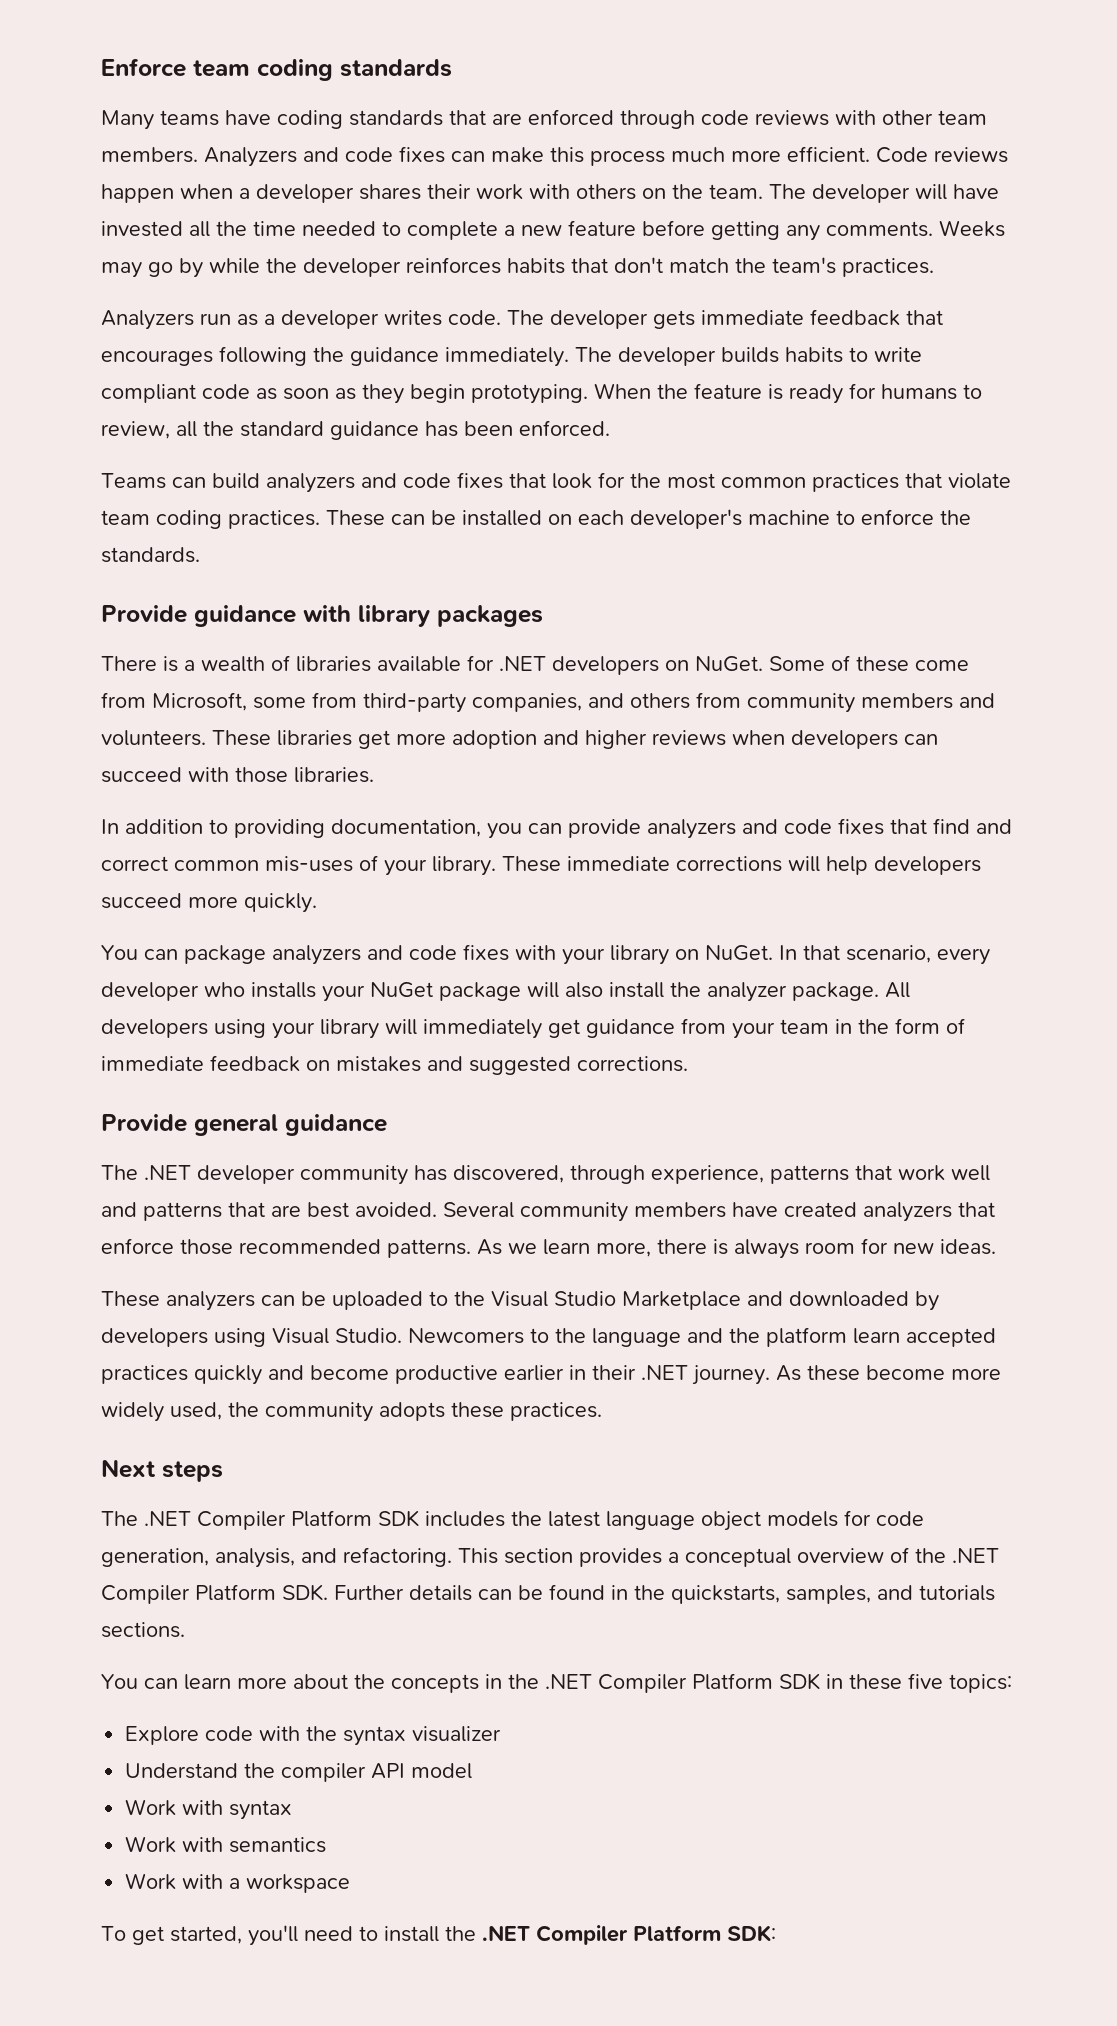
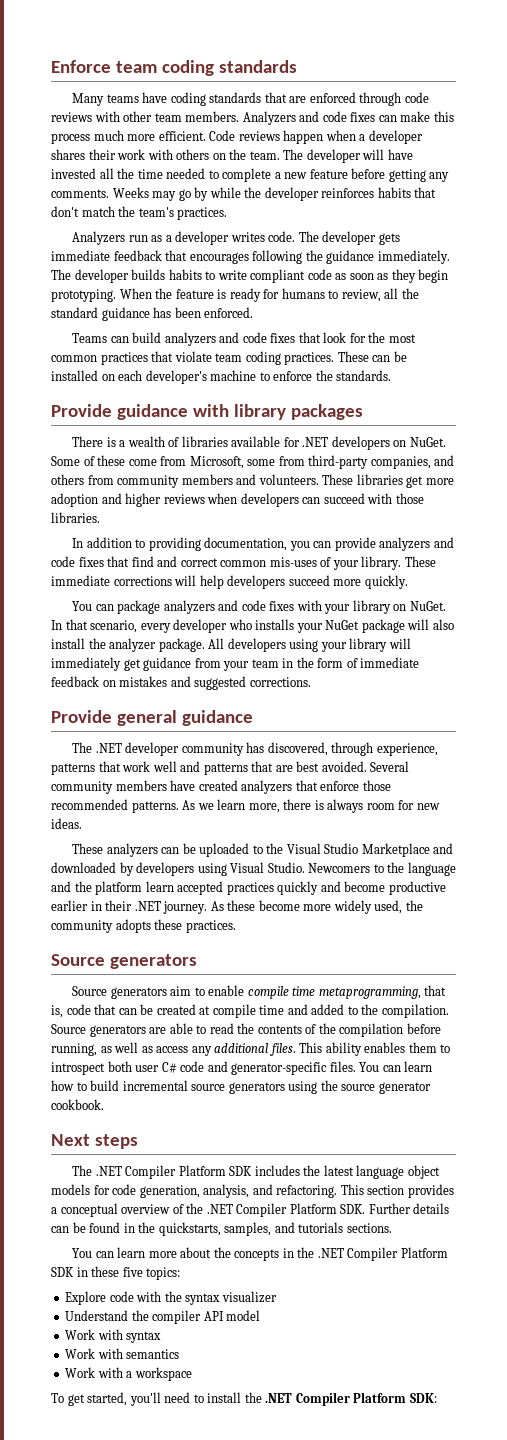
(602, 1411) none -> [51,954,197,969] [72,985,447,999] [51,1004,449,1018] [51,1023,441,1037] [51,1042,451,1056] [51,1061,433,1075] [51,1080,431,1094] [51,1099,104,1110] // Source generators // Source generators aim to enable compile time metaprogramming, that is, code that can be created at compile time and added to the compilation. Source generators are able to read the contents of the compilation before running, as well as access any additional files. This ability enables them to introspect both user C# code and generator-specific files. You can learn how to build incremental source generators using the source generator cookbook.

